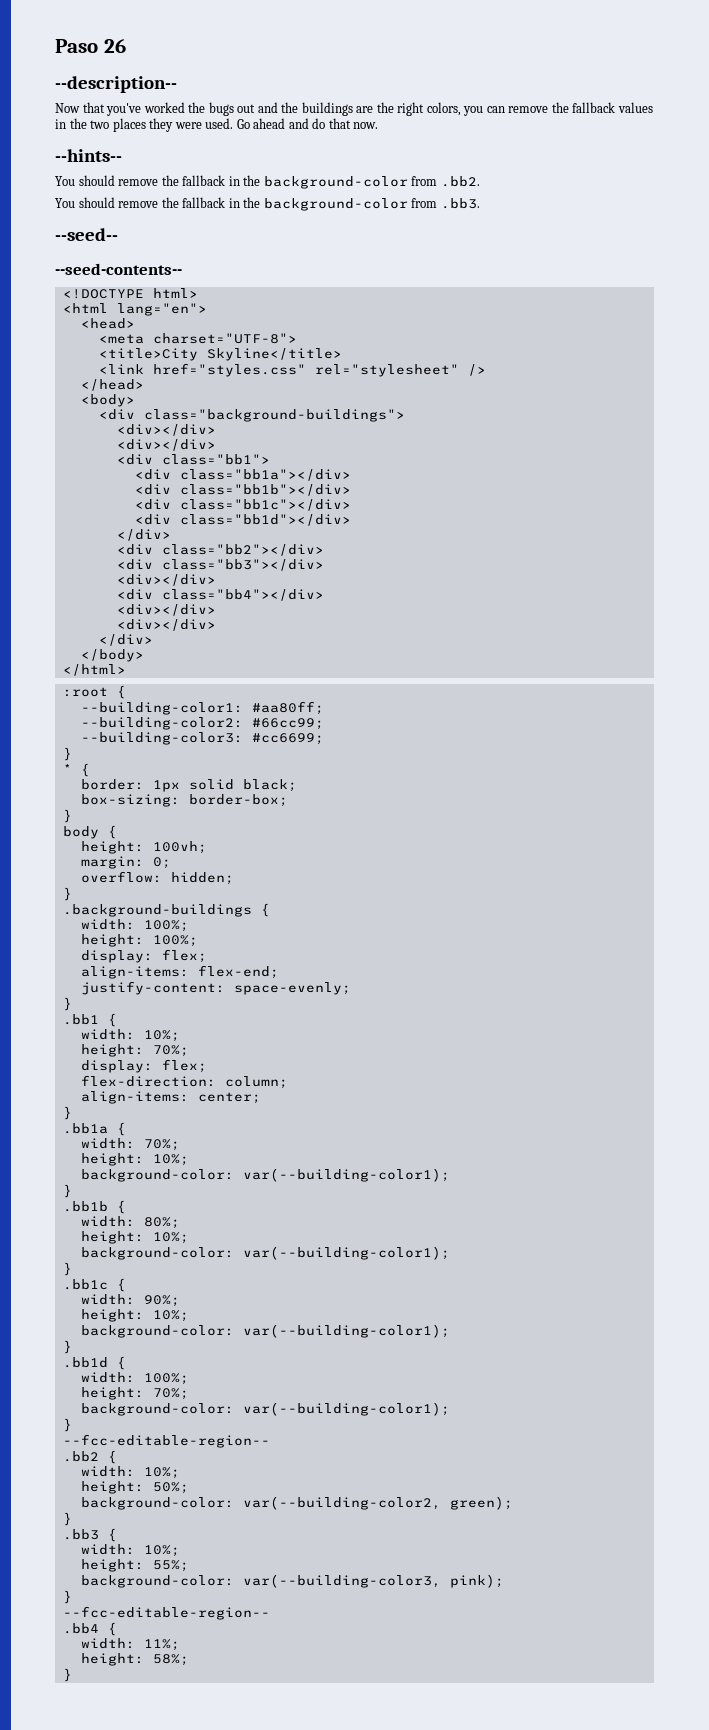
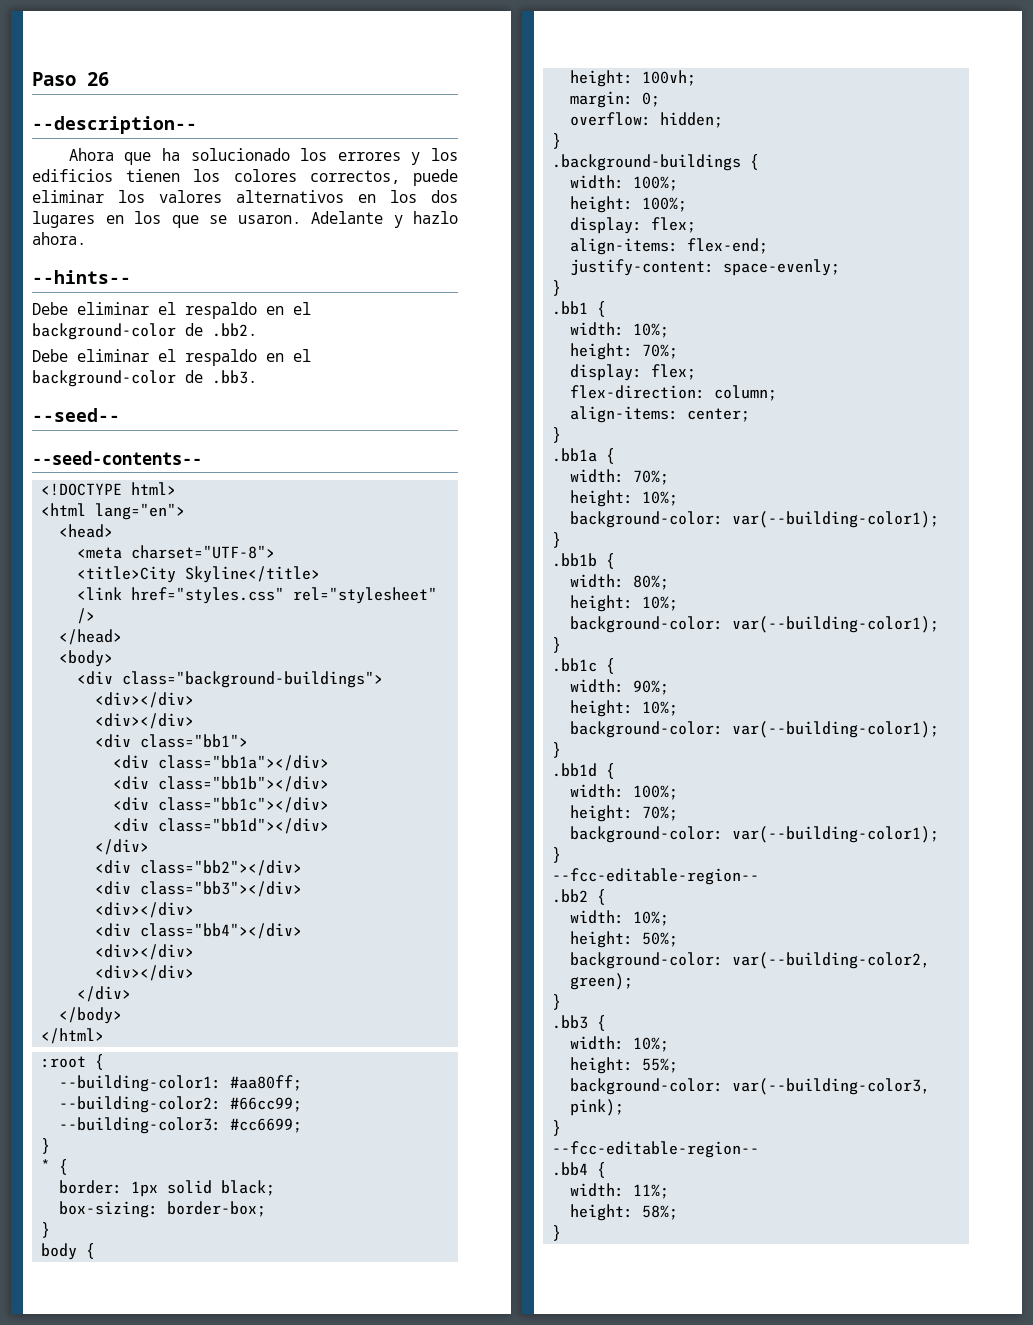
[55,102,653,116] [55,118,379,132] [55,149,122,162] [55,175,480,189] [55,197,438,211] Now that you've worked the bugs out and the buildings are the right colors, you can remove the fallback values in the two places they were used. Go ahead and do that now. // --hints-- // You should remove the fallback in the background-color from .bb2. // You should remove the fallback in the background-color from -> [68,148,458,165] [32,169,458,186] [32,190,458,203] [32,211,458,228] [32,232,86,245] [32,270,131,284] [32,302,311,319] [32,323,257,340] [32,349,311,366] [32,370,203,387] Ahora que ha solucionado los errores y los edificios tienen los colores correctos, puede eliminar los valores alternativos en los dos lugares en los que se usaron. Adelante y hazlo ahora. // --hints-- // Debe eliminar el respaldo en el background-color de .bb2. // Debe eliminar el respaldo en el background-color de

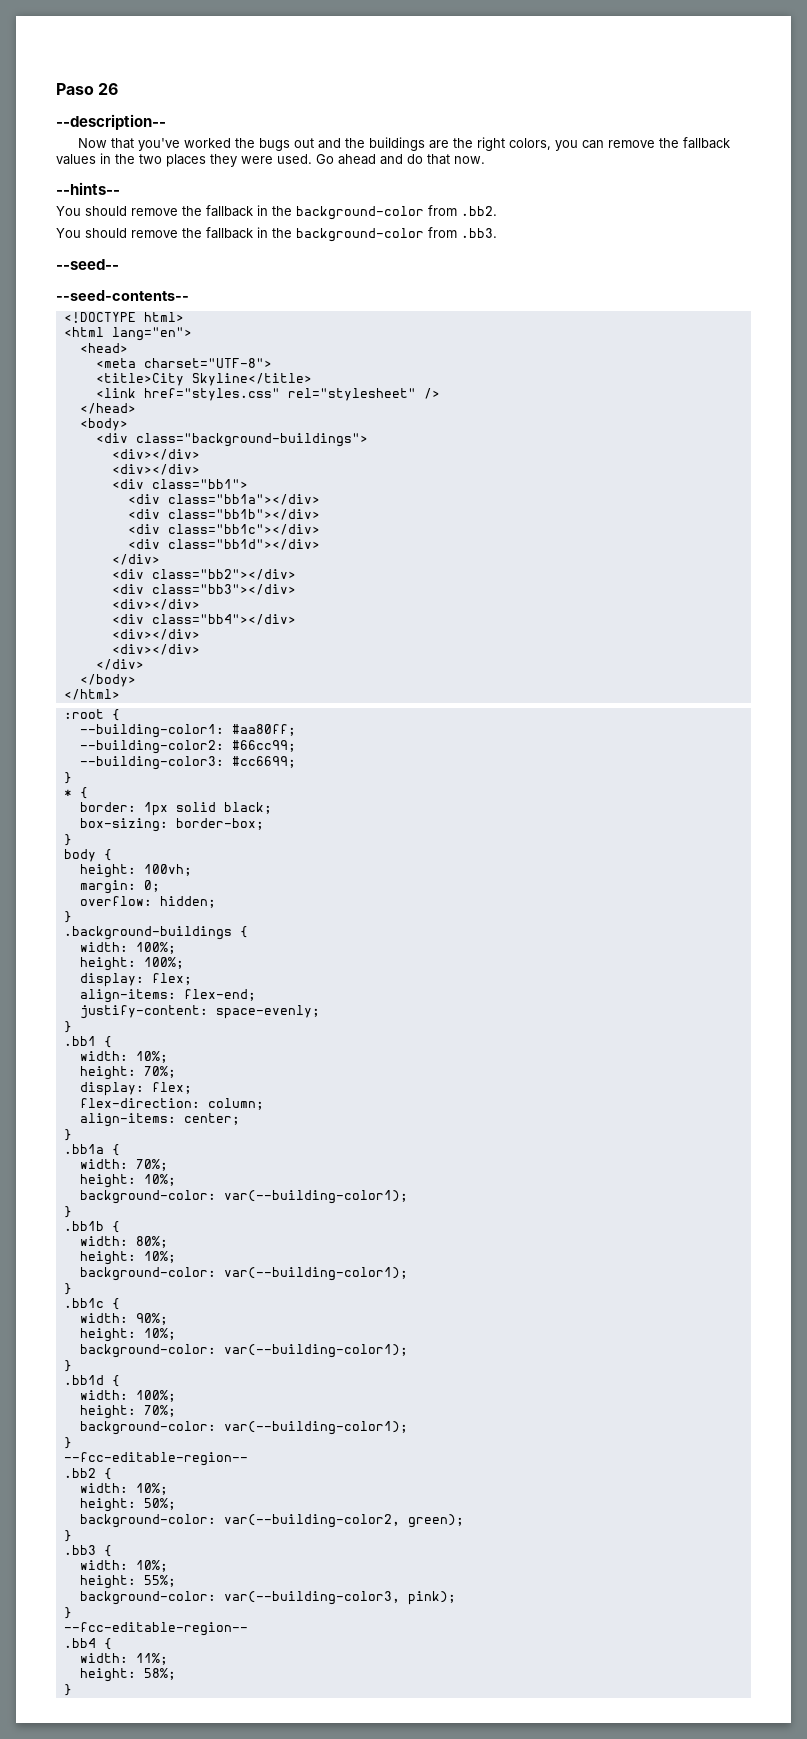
[68,148,458,165] [32,169,458,186] [32,190,458,203] [32,211,458,228] [32,232,86,245] [32,270,131,284] [32,302,311,319] [32,323,257,340] [32,349,311,366] [32,370,203,387] Ahora que ha solucionado los errores y los edificios tienen los colores correctos, puede eliminar los valores alternativos en los dos lugares en los que se usaron. Adelante y hazlo ahora. // --hints-- // Debe eliminar el respaldo en el background-color de .bb2. // Debe eliminar el respaldo en el background-color de -> [78,137,731,151] [56,153,485,167] [56,182,120,195] [56,205,497,220] [56,227,457,242] Now that you've worked the bugs out and the buildings are the right colors, you can remove the fallback values in the two places they were used. Go ahead and do that now. // --hints-- // You should remove the fallback in the background-color from .bb2. // You should remove the fallback in the background-color from

